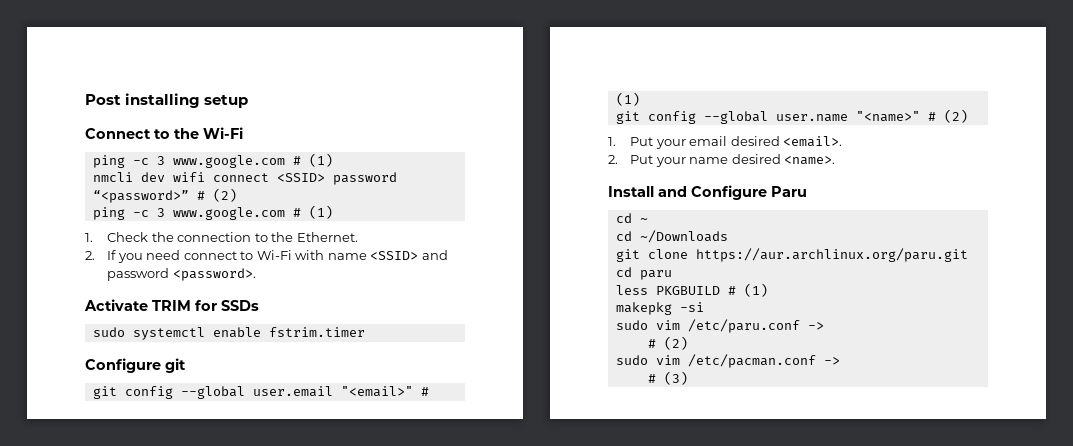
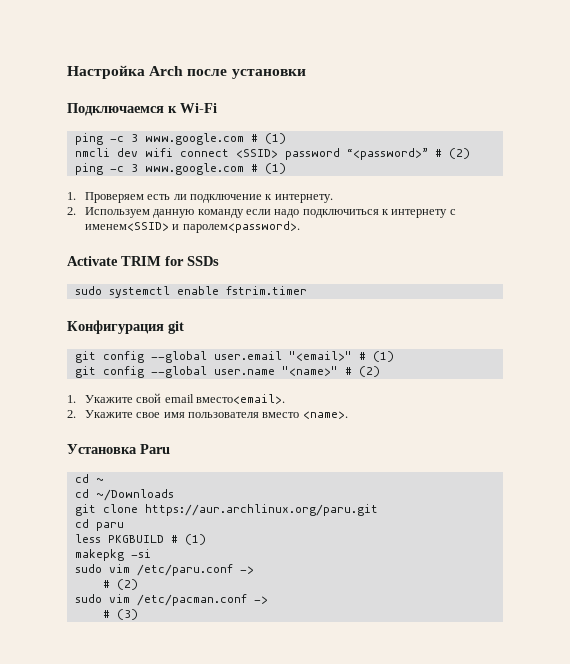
[85,93,249,108] [85,128,199,139] Post installing setup // Connect to the -> [67,65,306,79] [67,103,177,116] Настройка Arch после установки // Подключаемся к
[107,232,358,242] [85,250,448,263] [107,268,256,281] Check the connection to the Ethernet. // 2. If you need connect to Wi-Fi with name <SSID> and password <password>. -> [84,192,333,203] [67,207,456,218] [84,221,300,233] Проверяем есть ли подключение к интернету. // 2. Используем данную команду если надо подключиться к интернету с именем<SSID> и паролем<password>.
[85,358,161,373] Configure -> [67,320,164,334] Конфигурация
[630,136,843,149] [608,154,836,167] [608,185,767,200] Put your email desired <email>. // 2. Put your name desired <name>. // Install and Configure -> [84,393,285,404] [67,410,348,419] [67,444,137,454] Укажите свой email вместо<email>. // 2. Укажите свое имя пользователя вместо <name>. // Установка

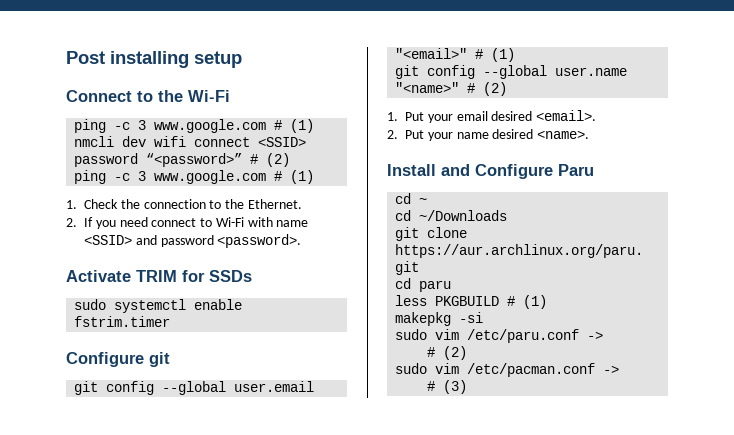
[67,65,306,79] [67,103,177,116] Настройка Arch после установки // Подключаемся к -> [66,51,242,68] [66,90,183,102] Post installing setup // Connect to the
[84,192,333,203] [67,207,456,218] [84,221,300,233] Проверяем есть ли подключение к интернету. // 2. Используем данную команду если надо подключиться к интернету с именем<SSID> и паролем<password>. -> [84,199,302,209] [66,217,309,229] [84,234,302,248] Check the connection to the Ethernet. // 2. If you need connect to Wi-Fi with name <SSID> and password <password>.
[67,320,164,334] Конфигурация -> [66,352,144,367] Configure
[84,393,285,404] [67,410,348,419] [67,444,137,454] Укажите свой email вместо<email>. // 2. Укажите свое имя пользователя вместо <name>. // Установка -> [405,110,597,123] [387,129,590,141] [387,164,553,179] Put your email desired <email>. // 2. Put your name desired <name>. // Install and Configure

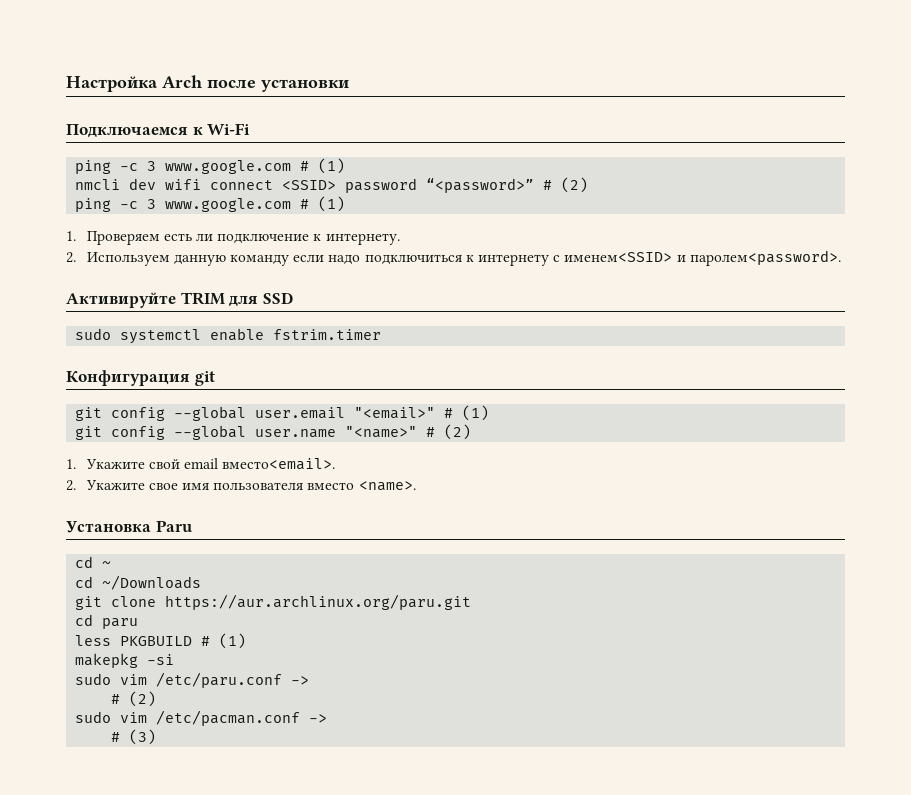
[66,51,242,68] [66,90,183,102] Post installing setup // Connect to the -> [66,75,350,92] [66,124,203,138] Настройка Arch после установки // Подключаемся к
[84,199,302,209] [66,217,309,229] [84,234,302,248] [66,270,252,282] Check the connection to the Ethernet. // 2. If you need connect to Wi-Fi with name <SSID> and password <password>. // Activate TRIM for SSDs -> [86,231,400,245] [66,250,841,266] [66,292,293,308] Проверяем есть ли подключение к интернету. // 2. Используем данную команду если надо подключиться к интернету с именем<SSID> и паролем<password>. // Активируйте TRIM для SSD
[66,352,144,367] Configure -> [66,370,190,386] Конфигурация
[405,110,597,123] [387,129,590,141] [387,164,553,179] Put your email desired <email>. // 2. Put your name desired <name>. // Install and Configure -> [85,458,336,470] [66,480,416,491] [66,521,151,533] Укажите свой email вместо<email>. // 2. Укажите свое имя пользователя вместо <name>. // Установка

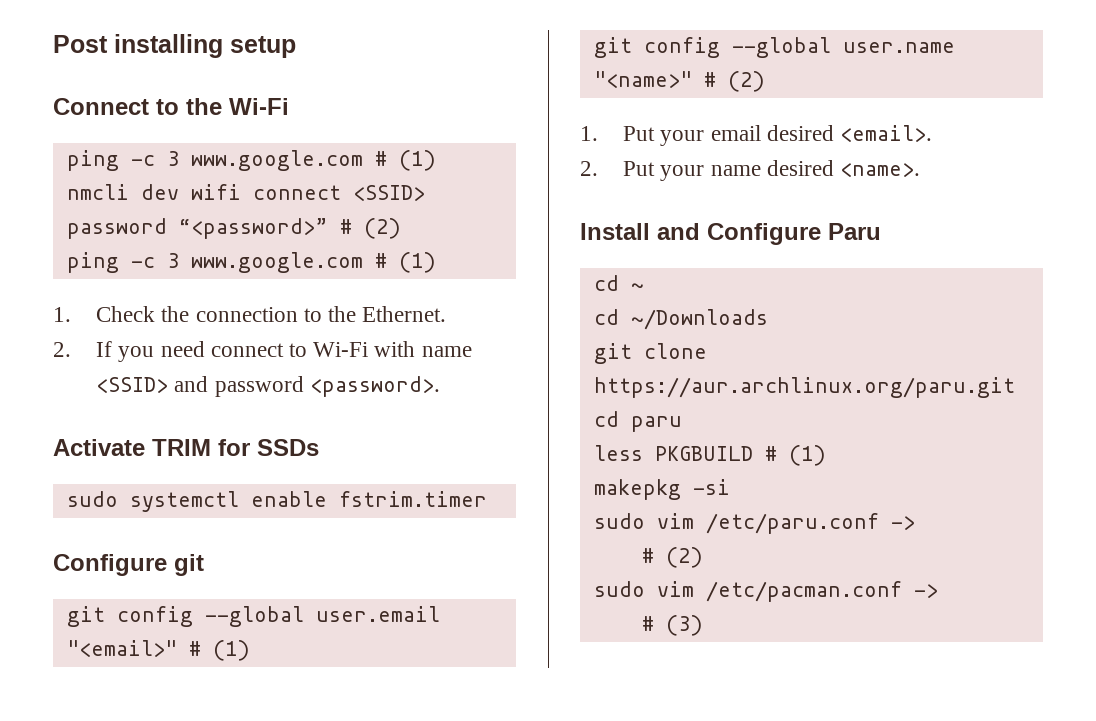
[66,75,350,92] [66,124,203,138] Настройка Arch после установки // Подключаемся к -> [53,34,296,58] [53,98,222,115] Post installing setup // Connect to the
[86,231,400,245] [66,250,841,266] [66,292,293,308] Проверяем есть ли подключение к интернету. // 2. Используем данную команду если надо подключиться к интернету с именем<SSID> и паролем<password>. // Активируйте TRIM для SSD -> [96,306,447,322] [53,341,472,362] [96,376,440,397] [53,439,319,456] Check the connection to the Ethernet. // 2. If you need connect to Wi-Fi with name <SSID> and password <password>. // Activate TRIM for SSDs
[66,370,190,386] Конфигурация -> [53,554,167,576] Configure
[85,458,336,470] [66,480,416,491] [66,521,151,533] Укажите свой email вместо<email>. // 2. Укажите свое имя пользователя вместо <name>. // Установка -> [623,125,932,146] [580,160,920,181] [580,223,821,245] Put your email desired <email>. // 2. Put your name desired <name>. // Install and Configure

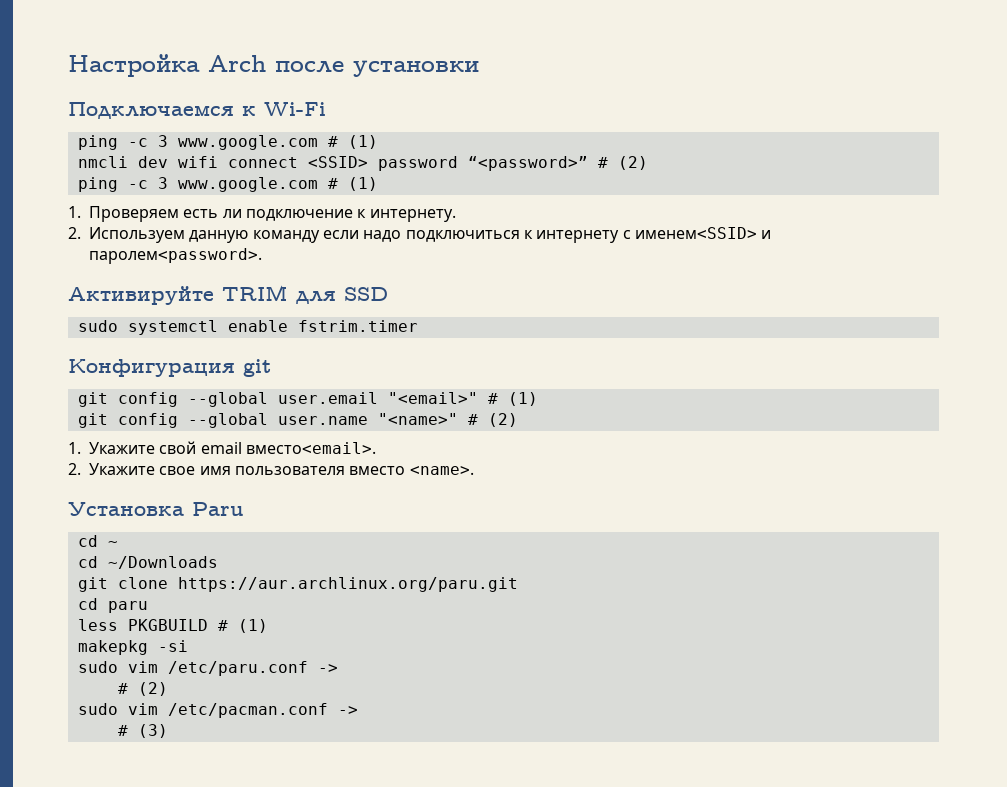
[53,34,296,58] [53,98,222,115] Post installing setup // Connect to the -> [68,54,479,77] [68,102,256,119] Настройка Arch после установки // Подключаемся к
[96,306,447,322] [53,341,472,362] [96,376,440,397] [53,439,319,456] Check the connection to the Ethernet. // 2. If you need connect to Wi-Fi with name <SSID> and password <password>. // Activate TRIM for SSDs -> [89,206,456,222] [68,227,772,243] [89,248,262,264] [68,285,388,305] Проверяем есть ли подключение к интернету. // 2. Используем данную команду если надо подключиться к интернету с именем<SSID> и паролем<password>. // Активируйте TRIM для SSD
[53,554,167,576] Configure -> [68,359,235,377] Конфигурация
[623,125,932,146] [580,160,920,181] [580,223,821,245] Put your email desired <email>. // 2. Put your name desired <name>. // Install and Configure -> [89,441,376,454] [68,463,474,475] [68,502,184,516] Укажите свой email вместо<email>. // 2. Укажите свое имя пользователя вместо <name>. // Установка

